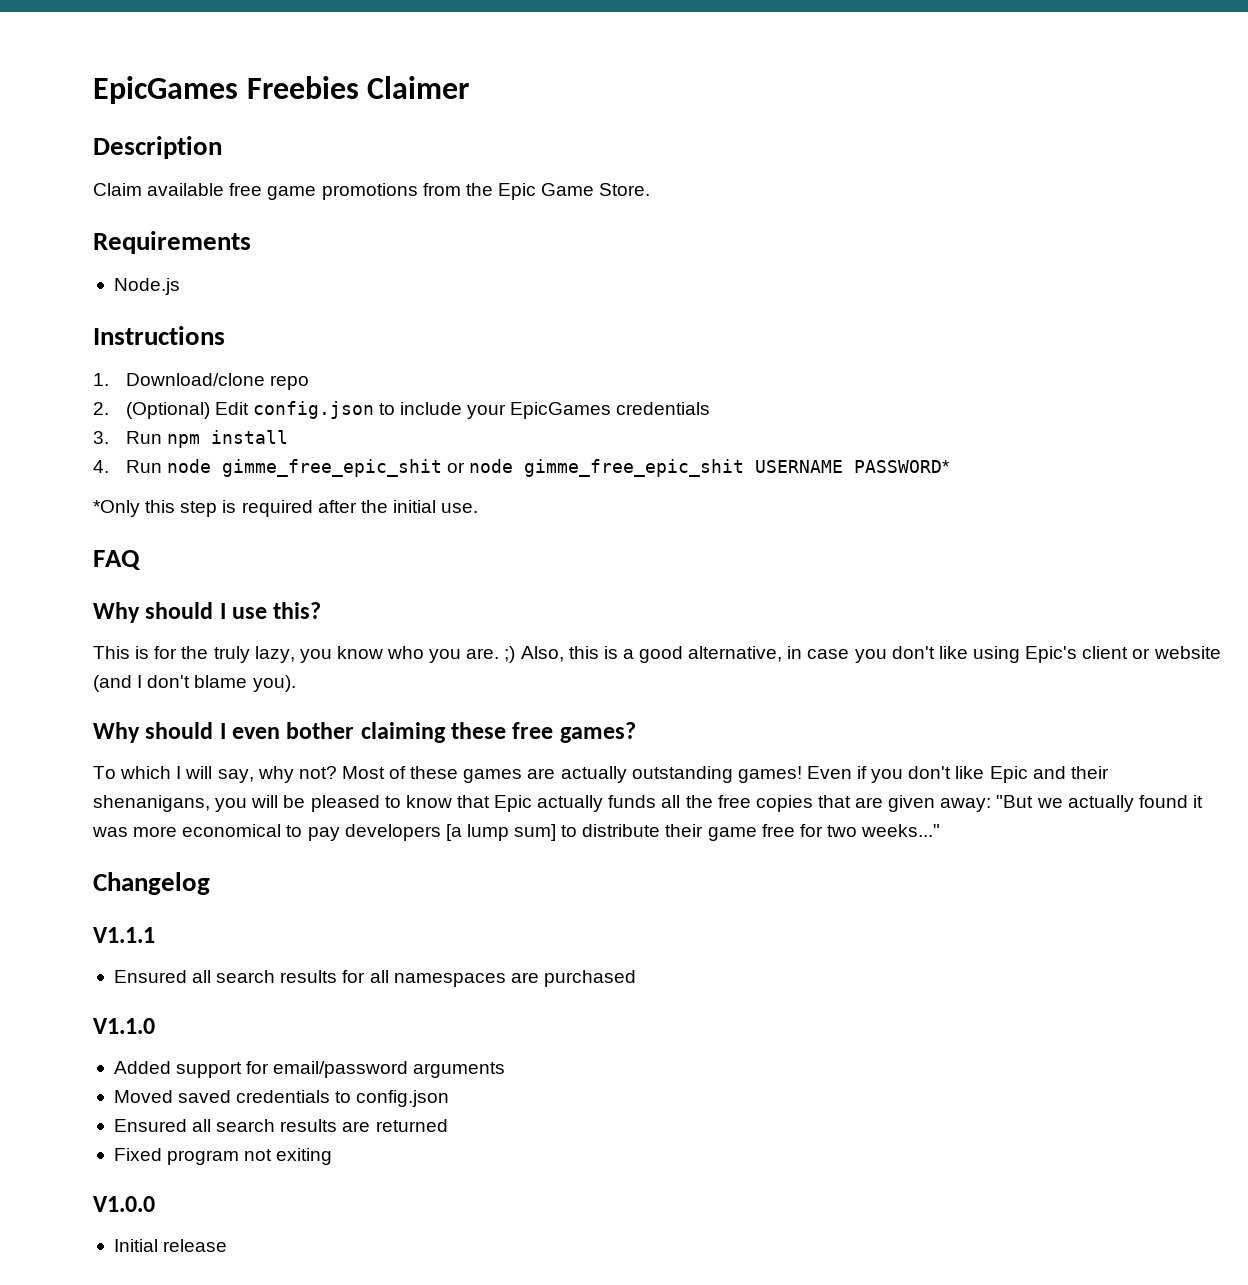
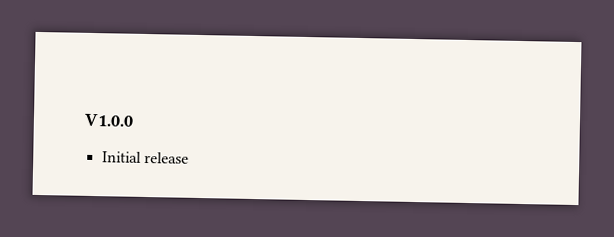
[93,76,470,104] [93,136,222,159] [93,183,651,200] [93,231,251,254] [113,278,180,295] [93,326,225,345] [93,373,309,390] [93,401,711,419] [93,430,288,448] [93,459,950,477] [93,500,479,517] [93,550,141,570] [93,602,322,623] [93,646,1221,663] [93,675,296,692] [93,722,636,743] [93,766,1109,783] [93,795,1203,812] [92,824,941,841] [93,872,210,895] [93,927,155,943] [113,970,636,987] [93,1018,155,1034] [113,1061,506,1078] [113,1090,450,1107] [113,1119,448,1132] [113,1148,333,1165] EpicGames Freebies Claimer // Description // Claim available free game promotions from the Epic Game Store. // Requirements // Node.js // Instructions // 1. Download/clone repo // 2. (Optional) Edit config.json to include your EpicGames credentials // 3. Run npm install // 4. Run node gimme_free_epic_shit or node gimme_free_epic_shit USERNAME PASSWORD* // *Only this step is required after the initial use. // FAQ // Why should I use this? // This is for the truly lazy, you know who you are. ;) Also, this is a good alternative, in case you don't like using Epic's client or website (and I don't blame you). // Why should I even bother claiming these free games? // To which I will say, why not? Most of these games are actually outstanding games! Even if you don't like Epic and their shenanigans, you will be pleased to know that Epic actually funds all the free copies that are given away: "But we actually found it was more economical to pay developers [a lump sum] to distribute their game free for two weeks..." // Changelog // V1.1.1 // Ensured all search results for all namespaces are purchased // V1.1.0 // Added support for email/password arguments // Moved saved credentials to config.json // Ensured all search results are returned // Fixed program not exiting // -> (84, 120) none

